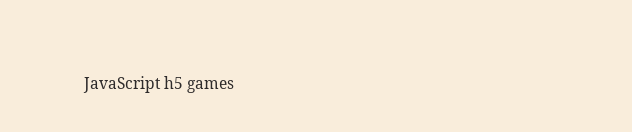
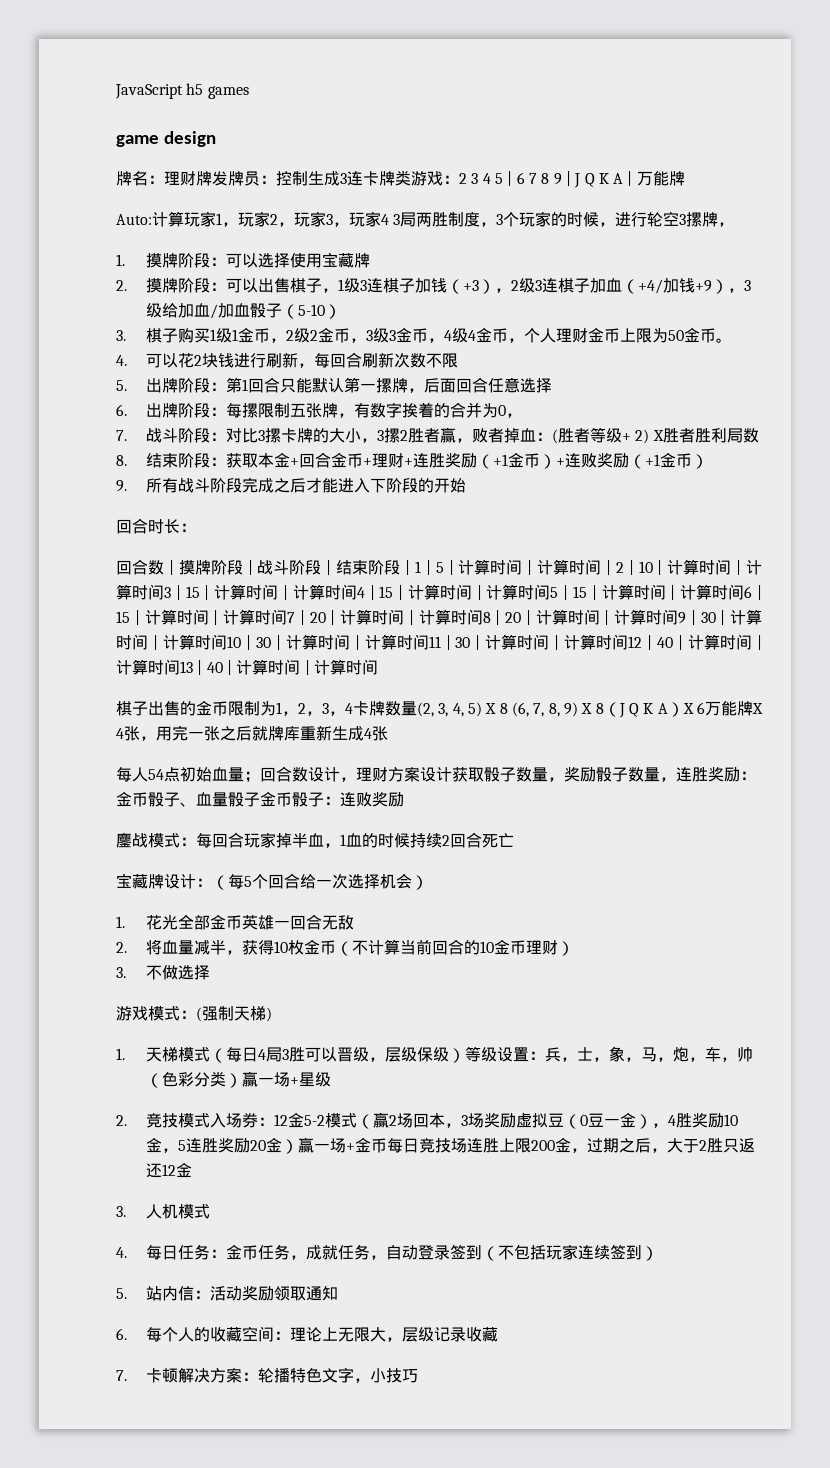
(235, 86) none -> [116,131,216,147] [116,170,685,188] [116,211,735,227] [116,252,370,268] [116,277,751,294] [145,302,341,319] [116,328,732,343] [116,352,458,368] [116,377,552,393] [116,402,522,418] [116,427,759,444] [116,452,708,469] [116,477,466,493] [116,518,196,534] [116,559,763,575] [116,584,762,600] [116,609,762,625] [116,634,762,650] [116,659,378,675] [116,700,763,718] [116,725,388,741] [116,766,756,783] [116,792,404,807] [116,832,514,848] [116,873,428,890] [116,914,354,930] [116,939,574,956] [116,965,210,980] [116,1006,272,1022] [116,1046,753,1063] [145,1071,331,1088] [116,1112,738,1129] [145,1137,755,1154] [145,1163,192,1178] [116,1204,210,1219] [116,1244,658,1261] [116,1286,338,1301] [116,1326,498,1342] [116,1367,418,1383] // game design // 牌名：理财牌发牌员：控制生成3连卡牌类游戏：2 3 4 5 | 6 7 8 9 | J Q K A | 万能牌 // Auto:计算玩家1，玩家2，玩家3，玩家4 3局两胜制度，3个玩家的时候，进行轮空3摞牌， // 1.摸牌阶段：可以选择使用宝藏牌 // 2.摸牌阶段：可以出售棋子，1级3连棋子加钱（+3），2级3连棋子加血（+4/加钱+9），3级给加血/加血骰子（5-10） // 3.棋子购买1级1金币，2级2金币，3级3金币，4级4金币，个人理财金币上限为50金币。 // 4.可以花2块钱进行刷新，每回合刷新次数不限 // 5.出牌阶段：第1回合只能默认第一摞牌，后面回合任意选择 // 6.出牌阶段：每摞限制五张牌，有数字挨着的合并为0， // 7.战斗阶段：对比3摞卡牌的大小，3摞2胜者赢，败者掉血：(胜者等级+ 2) X胜者胜利局数 // 8.结束阶段：获取本金+回合金币+理财+连胜奖励（+1金币）+连败奖励（+1金币） // 9.所有战斗阶段完成之后才能进入下阶段的开始 // 回合时长： // 回合数 | 摸牌阶段 | 战斗阶段 | 结束阶段 | 1 | 5 | 计算时间 | 计算时间 | 2 | 10 | 计算时间 | 计算时间3 | 15 | 计算时间 | 计算时间4 | 15 | 计算时间 | 计算时间5 | 15 | 计算时间 | 计算时间6 | 15 | 计算时间 | 计算时间7 | 20 | 计算时间 | 计算时间8 | 20 | 计算时间 | 计算时间9 | 30 | 计算时间 | 计算时间10 | 30 | 计算时间 | 计算时间11 | 30 | 计算时间 | 计算时间12 | 40 | 计算时间 | 计算时间13 | 40 | 计算时间 | 计算时间 // 棋子出售的金币限制为1，2，3，4卡牌数量(2, 3, 4, 5) X 8 (6, 7, 8, 9) X 8（J Q K A）X 6万能牌X 4张，用完一张之后就牌库重新生成4张 // 每人54点初始血量；回合数设计，理财方案设计获取骰子数量，奖励骰子数量，连胜奖励：金币骰子、血量骰子金币骰子：连败奖励 // 鏖战模式：每回合玩家掉半血，1血的时候持续2回合死亡 // 宝藏牌设计：（每5个回合给一次选择机会） // 1.花光全部金币英雄一回合无敌 // 2.将血量减半，获得10枚金币（不计算当前回合的10金币理财） // 3.不做选择 // 游戏模式：(强制天梯) // 1.天梯模式（每日4局3胜可以晋级，层级保级）等级设置：兵，士，象，马，炮，车，帅（色彩分类）赢一场+星级 // 2.竞技模式入场券：12金5-2模式（赢2场回本，3场奖励虚拟豆（0豆一金），4胜奖励10金，5连胜奖励20金）赢一场+金币每日竞技场连胜上限200金，过期之后，大于2胜只返还12金 // 3.人机模式 // 4.每日任务：金币任务，成就任务，自动登录签到（不包括玩家连续签到） // 5.站内信：活动奖励领取通知 // 6.每个人的收藏空间：理论上无限大，层级记录收藏 // 7.卡顿解决方案：轮播特色文字，小技巧

